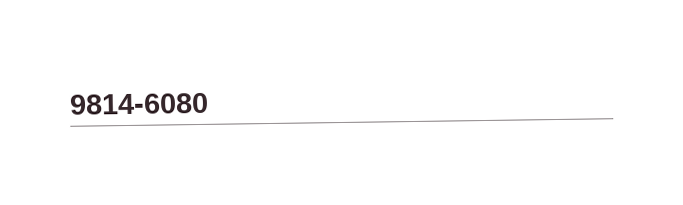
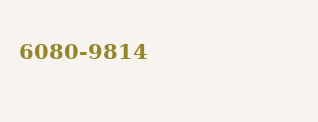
[69,92,209,115] 9814-6080 -> [19,44,148,59] 6080-9814

